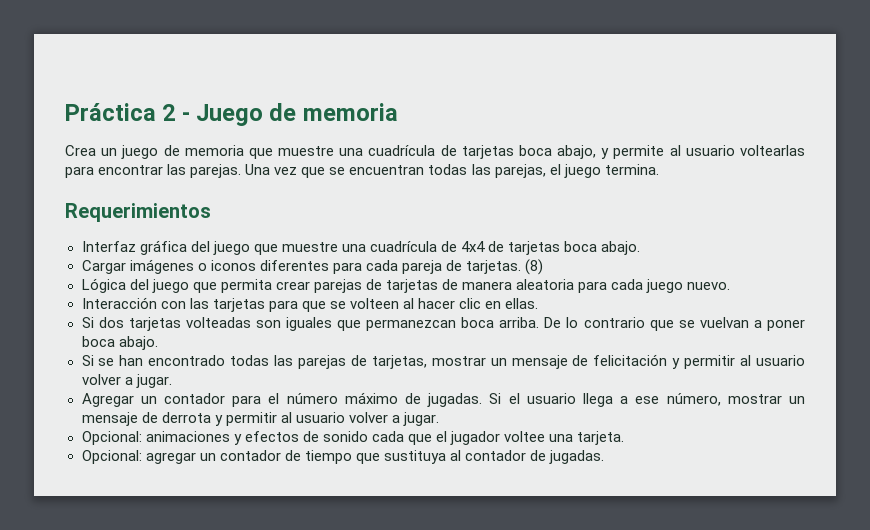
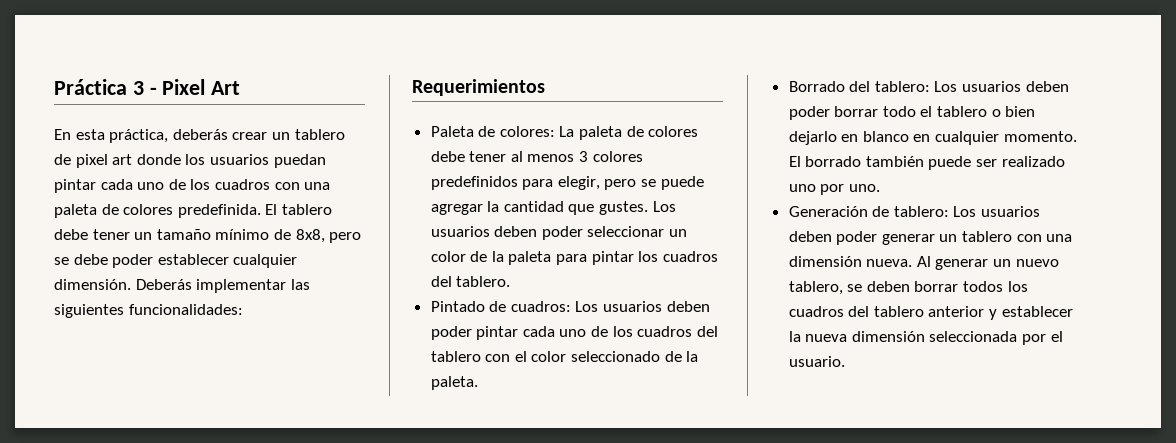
[162,103,398,126] [65,145,805,159] [65,164,659,178] [65,203,211,222] [81,240,641,255] [81,259,544,275] [81,278,731,293] [81,297,539,312] [81,317,805,331] [81,336,158,350] [81,354,805,369] [81,374,172,388] [81,392,806,407] [81,412,439,426] [81,431,625,445] [81,450,605,464] 2 - Juego de memoria // Crea un juego de memoria que muestre una cuadrícula de tarjetas boca abajo, y permite al usuario voltearlas para encontrar las parejas. Una vez que se encuentran todas las parejas, el juego termina. // Requerimientos // Interfaz gráfica del juego que muestre una cuadrícula de 4x4 de tarjetas boca abajo. // Cargar imágenes o iconos diferentes para cada pareja de tarjetas. (8) // Lógica del juego que permita crear parejas de tarjetas de manera aleatoria para cada juego nuevo. // Interacción con las tarjetas para que se volteen al hacer clic en ellas. // Si dos tarjetas volteadas son iguales que permanezcan boca arriba. De lo contrario que se vuelvan a poner boca abajo. // Si se han encontrado todas las parejas de tarjetas, mostrar un mensaje de felicitación y permitir al usuario volver a jugar. // Agregar un contador para el número máximo de jugadas. Si el usuario llega a ese número, mostrar un mensaje de derrota y permitir al usuario volver a jugar. // Opcional: animaciones y efectos de sonido cada que el jugador voltee una tarjeta. // Opcional: agregar un contador de tiempo que sustituya al contador de jugadas. -> [132,79,241,95] [54,129,345,143] [54,154,326,168] [54,179,331,193] [54,204,332,218] [54,229,362,243] [54,254,298,268] [54,279,310,293] [54,304,243,318] [412,79,545,96] [430,126,699,140] [430,151,643,162] [430,176,704,190] [430,201,676,215] [430,226,688,240] [430,251,718,265] [430,276,511,287] [430,301,710,312] [430,326,718,340] [430,351,699,362] [430,376,478,390] [788,81,1069,92] [788,106,1036,120] [788,131,1077,145] [788,156,1065,170] [788,184,880,195] [788,206,1041,217] [788,231,1073,245] [788,256,1059,270] [788,281,1028,295] [788,306,1073,320] [788,331,1063,345] [788,356,845,367] 3 - Pixel Art // En esta práctica, deberás crear un tablero de pixel art donde los usuarios puedan pintar cada uno de los cuadros con una paleta de colores predefinida. El tablero debe tener un tamaño mínimo de 8x8, pero se debe poder establecer cualquier dimensión. Deberás implementar las siguientes funcionalidades: // Requerimientos // Paleta de colores: La paleta de colores debe tener al menos 3 colores predefinidos para elegir, pero se puede agregar la cantidad que gustes. Los usuarios deben poder seleccionar un color de la paleta para pintar los cuadros del tablero. // Pintado de cuadros: Los usuarios deben poder pintar cada uno de los cuadros del tablero con el color seleccionado de la paleta. // Borrado del tablero: Los usuarios deben poder borrar todo el tablero o bien dejarlo en blanco en cualquier momento. El borrado también puede ser realizado uno por uno. // Generación de tablero: Los usuarios deben poder generar un tablero con una dimensión nueva. Al generar un nuevo tablero, se deben borrar todos los cuadros del tablero anterior y establecer la nueva dimensión seleccionada por el usuario.

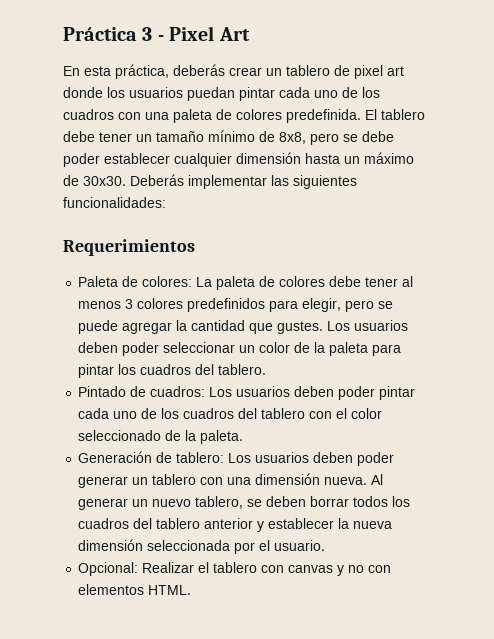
[54,279,131,290] dimensión. -> [236,152,414,164] [63,175,126,186] dimensión hasta un máximo de 30x30.
[788,81,1069,92] [788,106,1036,120] [788,131,1077,145] [788,156,1065,170] [788,184,880,195] // Borrado del tablero: Los usuarios deben poder borrar todo el tablero o bien dejarlo en blanco en cualquier momento. El borrado también puede ser realizado uno por uno. -> (244, 437) none
(845, 361) none -> [78,562,392,576] [78,584,192,595] // Opcional: Realizar el tablero con canvas y no con elementos HTML.

